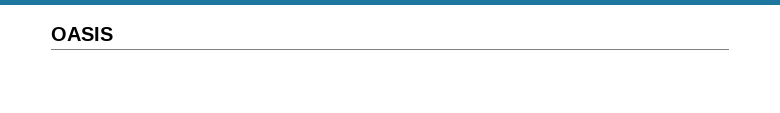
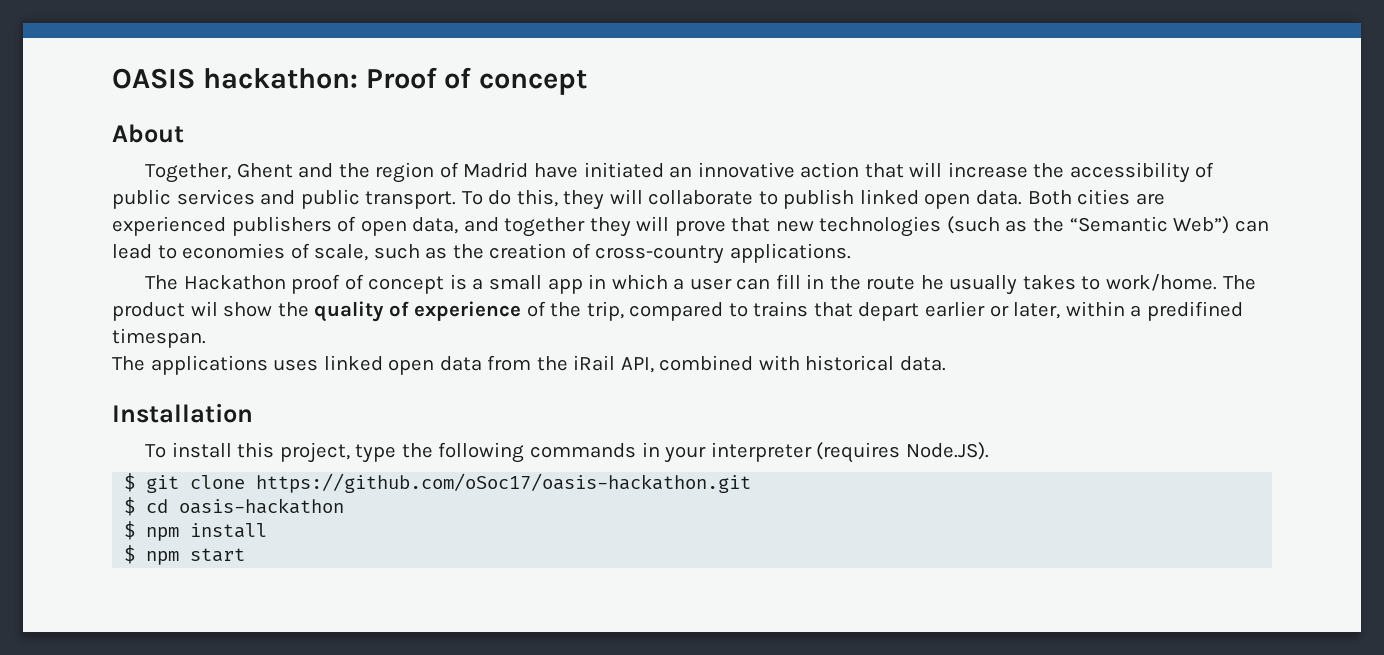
(113, 34) none -> [202,67,588,95] [112,124,184,143] [145,162,1215,183] [112,189,1165,210] [112,216,1269,237] [112,243,851,264] [145,274,1256,295] [112,301,1243,322] [112,328,206,348] [112,355,946,375] [112,403,253,423] [145,442,989,463] [124,473,752,493] [124,497,345,516] [124,521,268,541] [124,545,246,565] hackathon: Proof of concept // About // Together, Ghent and the region of Madrid have initiated an innovative action that will increase the accessibility of public services and public transport. To do this, they will collaborate to publish linked open data. Both cities are experienced publishers of open data, and together they will prove that new technologies (such as the “Semantic Web”) can lead to economies of scale, such as the creation of cross-country applications. // The Hackathon proof of concept is a small app in which a user can fill in the route he usually takes to work/home. The product wil show the quality of experience of the trip, compared to trains that depart earlier or later, within a predifined timespan. // The applications uses linked open data from the iRail API, combined with historical data. // Installation // To install this project, type the following commands in your interpreter (requires Node.JS). // $ git clone https://github.com/oSoc17/oasis-hackathon.git // $ cd oasis-hackathon // $ npm install // $ npm start

